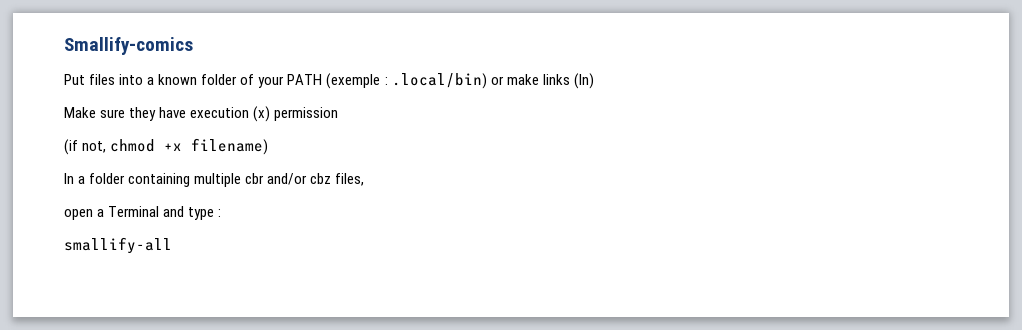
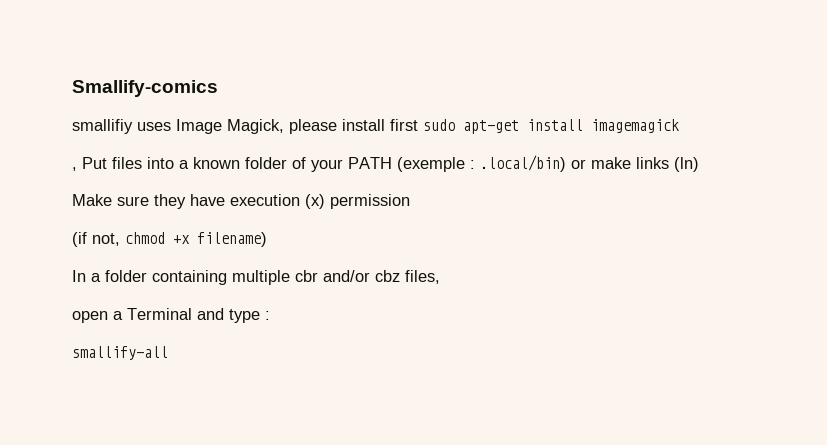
(193, 46) none -> [72,119,679,134] [72,167,77,171] smallifiy uses Image Magick, please install first sudo apt-get install imagemagick // ,

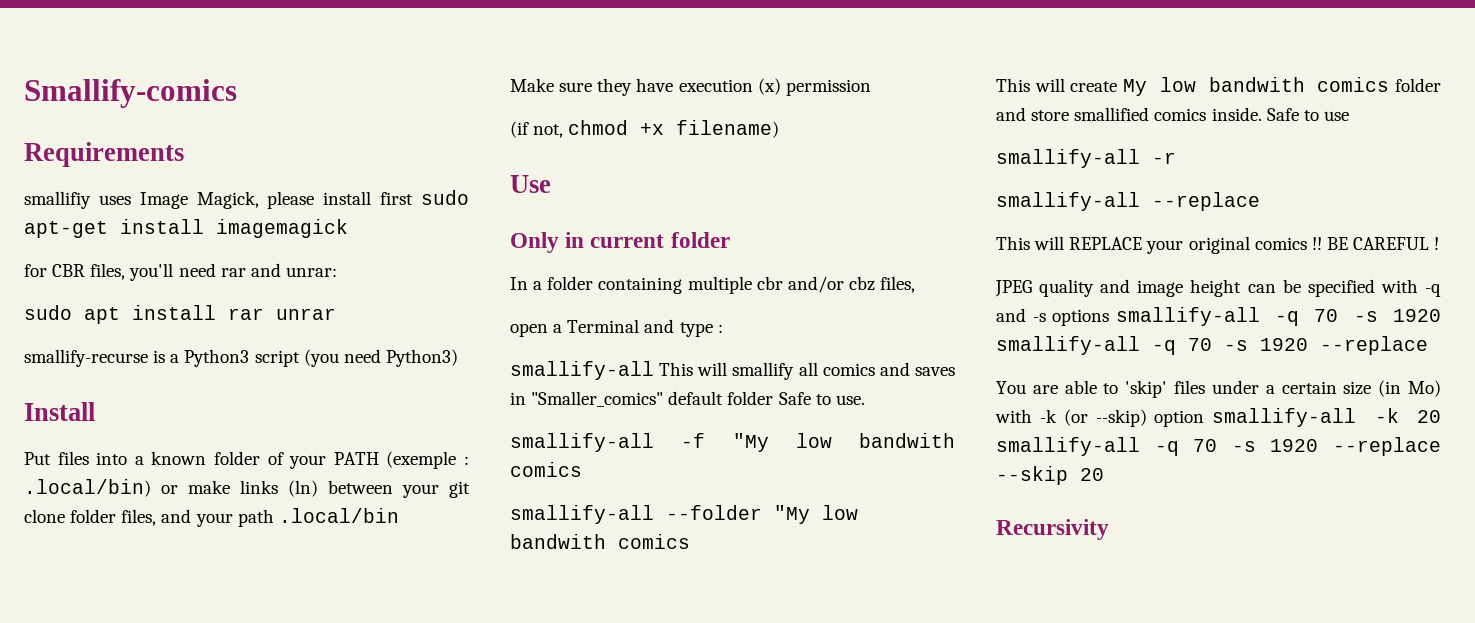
(218, 88) none -> [24,142,184,167] // Requirements
[72,167,77,171] , -> [24,263,337,281] [24,305,336,324] [24,349,458,367] [24,402,95,421] for CBR files, you'll need rar and unrar: // sudo apt install rar unrar // smallify-recurse is a Python3 script (you need Python3) // Install //
(699, 164) none -> [328,480,470,498] [24,508,399,527] between your git clone folder files, and your path .local/bin
(267, 239) none -> [510,175,551,193] [510,232,730,253] // Use // Only in current folder
(168, 353) none -> [659,362,956,380] [510,391,865,407] [510,433,955,452] [510,462,582,477] [510,505,858,524] [510,534,690,549] [996,77,1441,96] [996,107,1349,121] [996,149,1176,168] [996,192,1260,211] [996,236,1440,254] [995,279,1441,297] [996,307,1441,326] [996,336,1428,355] [996,380,1441,398] [995,408,1441,427] [996,437,1441,456] [996,466,1104,485] [996,519,1109,540] This will smallify all comics and saves in "Smaller_comics" default folder Safe to use. // smallify-all -f "My low bandwith comics // smallify-all --folder "My low bandwith comics // This will create My low bandwith comics folder and store smallified comics inside. Safe to use // smallify-all -r // smallify-all --replace // This will REPLACE your original comics !! BE CAREFUL ! // JPEG quality and image height can be specified with -q and -s options smallify-all -q 70 -s 1920 smallify-all -q 70 -s 1920 --replace // You are able to 'skip' files under a certain size (in Mo) with -k (or --skip) option smallify-all -k 20 smallify-all -q 70 -s 1920 --replace --skip 20 // Recursivity

